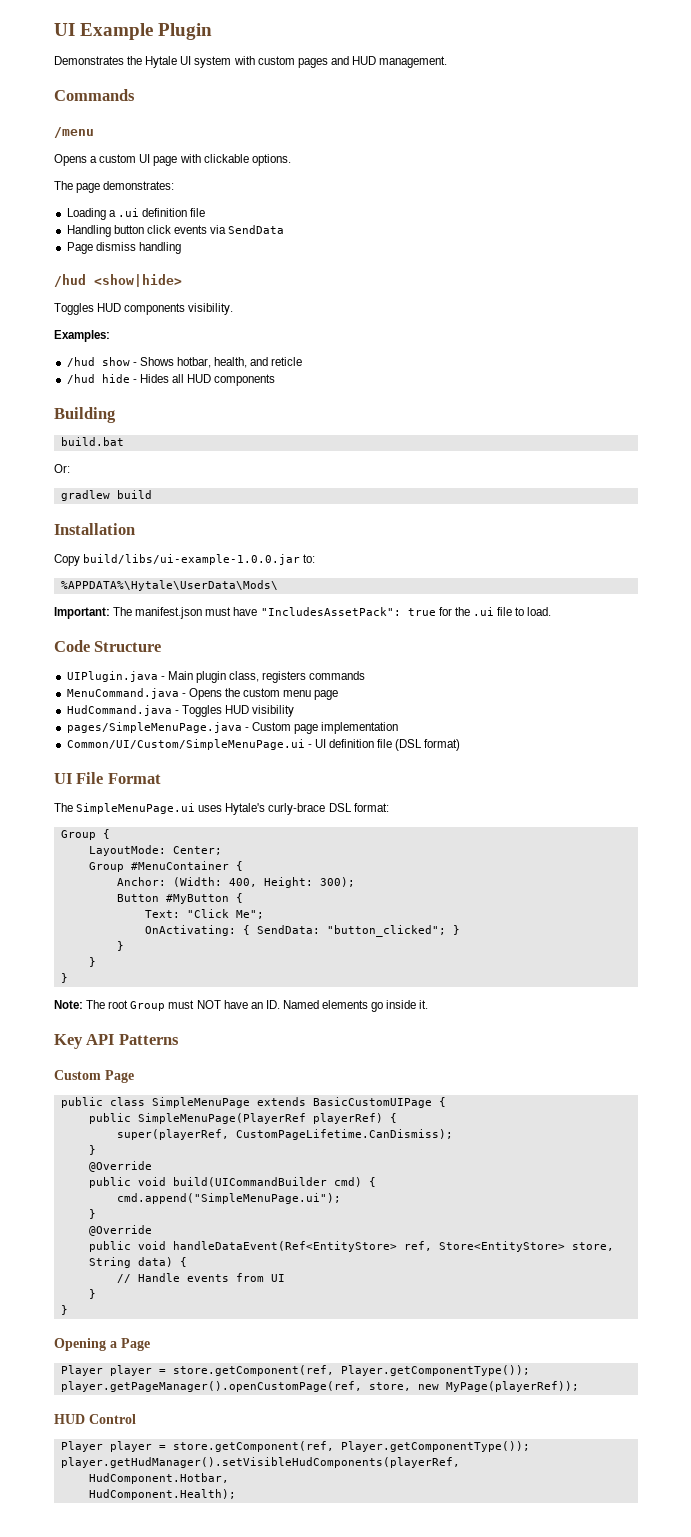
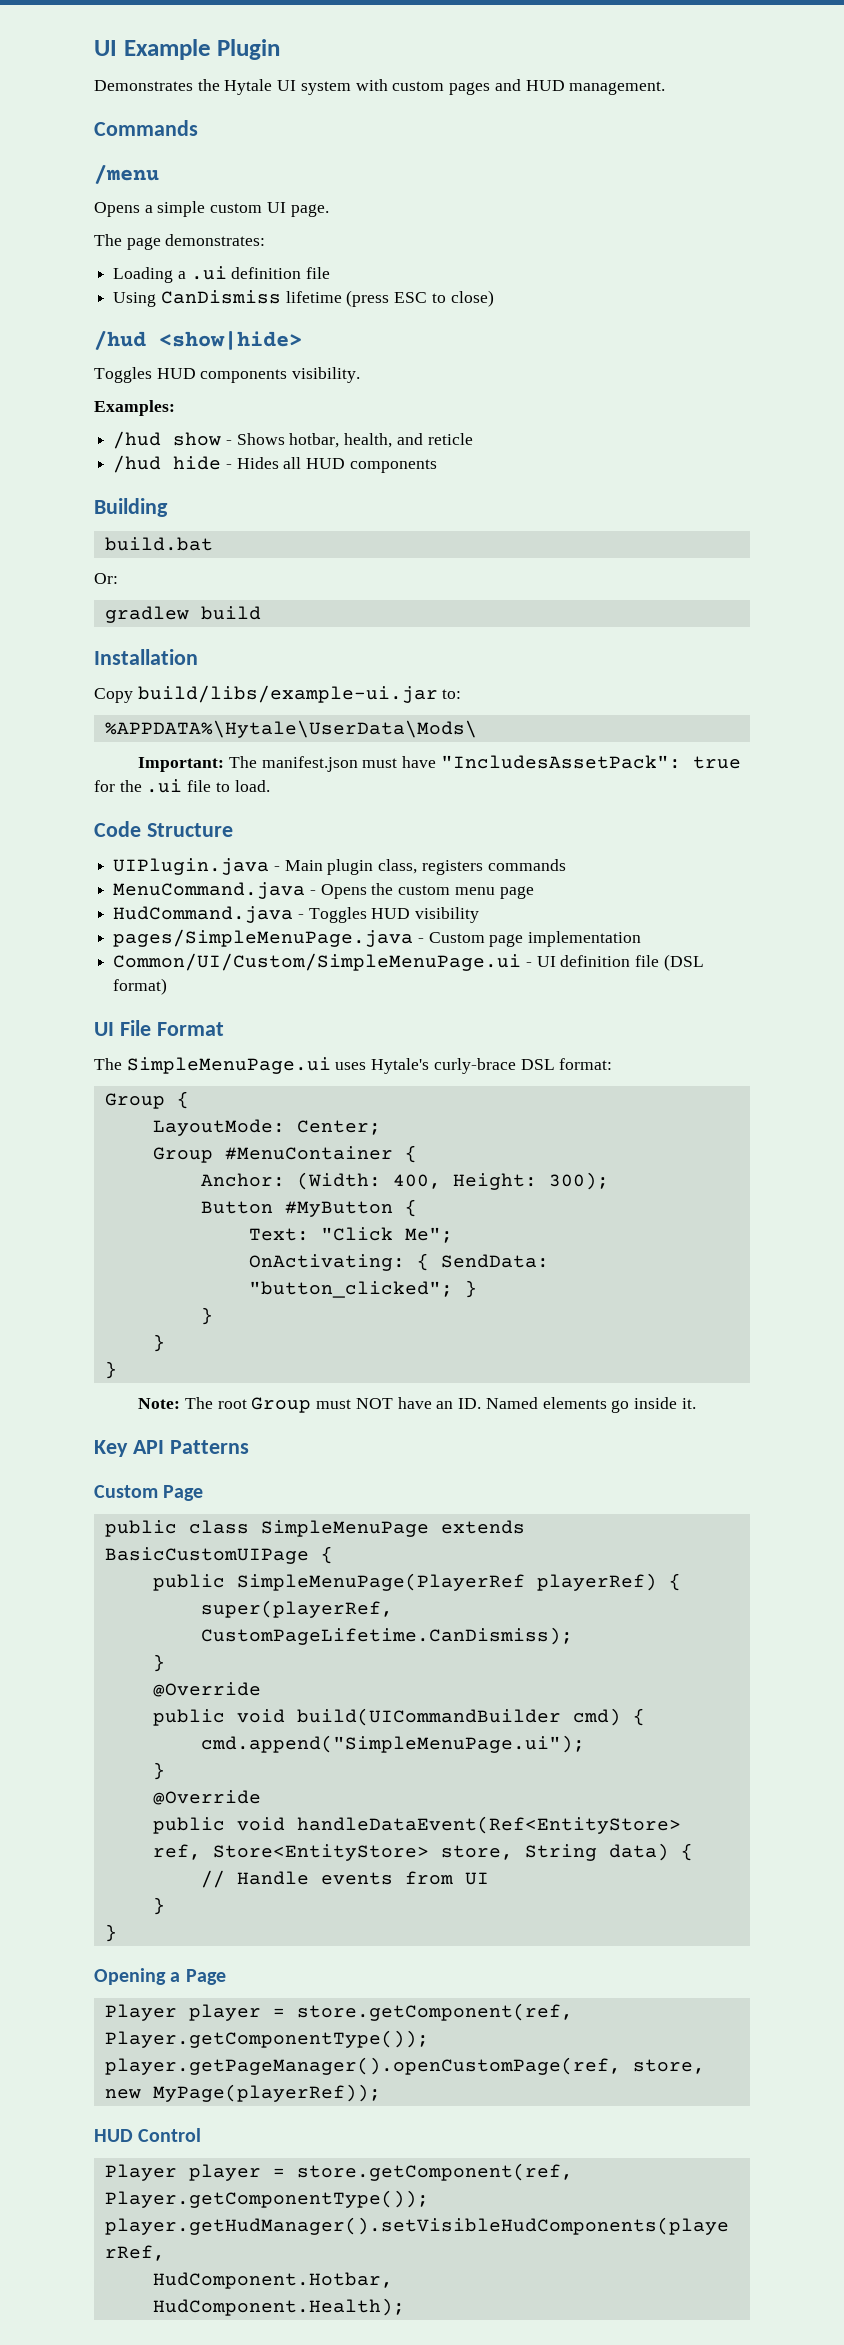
(98, 159) none -> [157,201,206,217] simple
[153,154,291,166] page with clickable options. -> [290,204,329,217] page.
[66,225,285,237] [66,242,181,254] Handling button click events via SendData // Page dismiss handling -> [113,290,494,307] Using CanDismiss lifetime (press ESC to close)
[83,554,301,565] build/libs/ui-example-1.0.0.jar -> [137,685,438,703] build/libs/example-ui.jar

